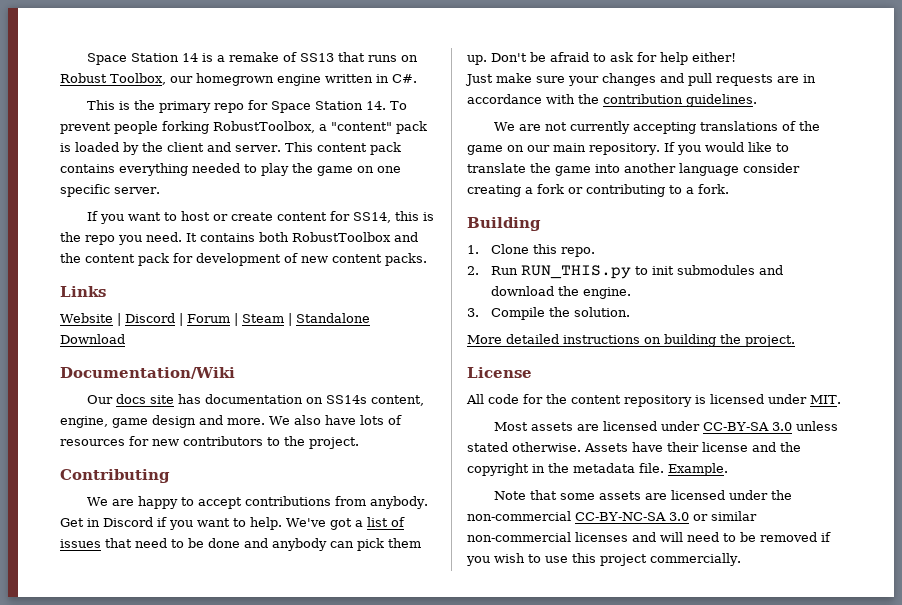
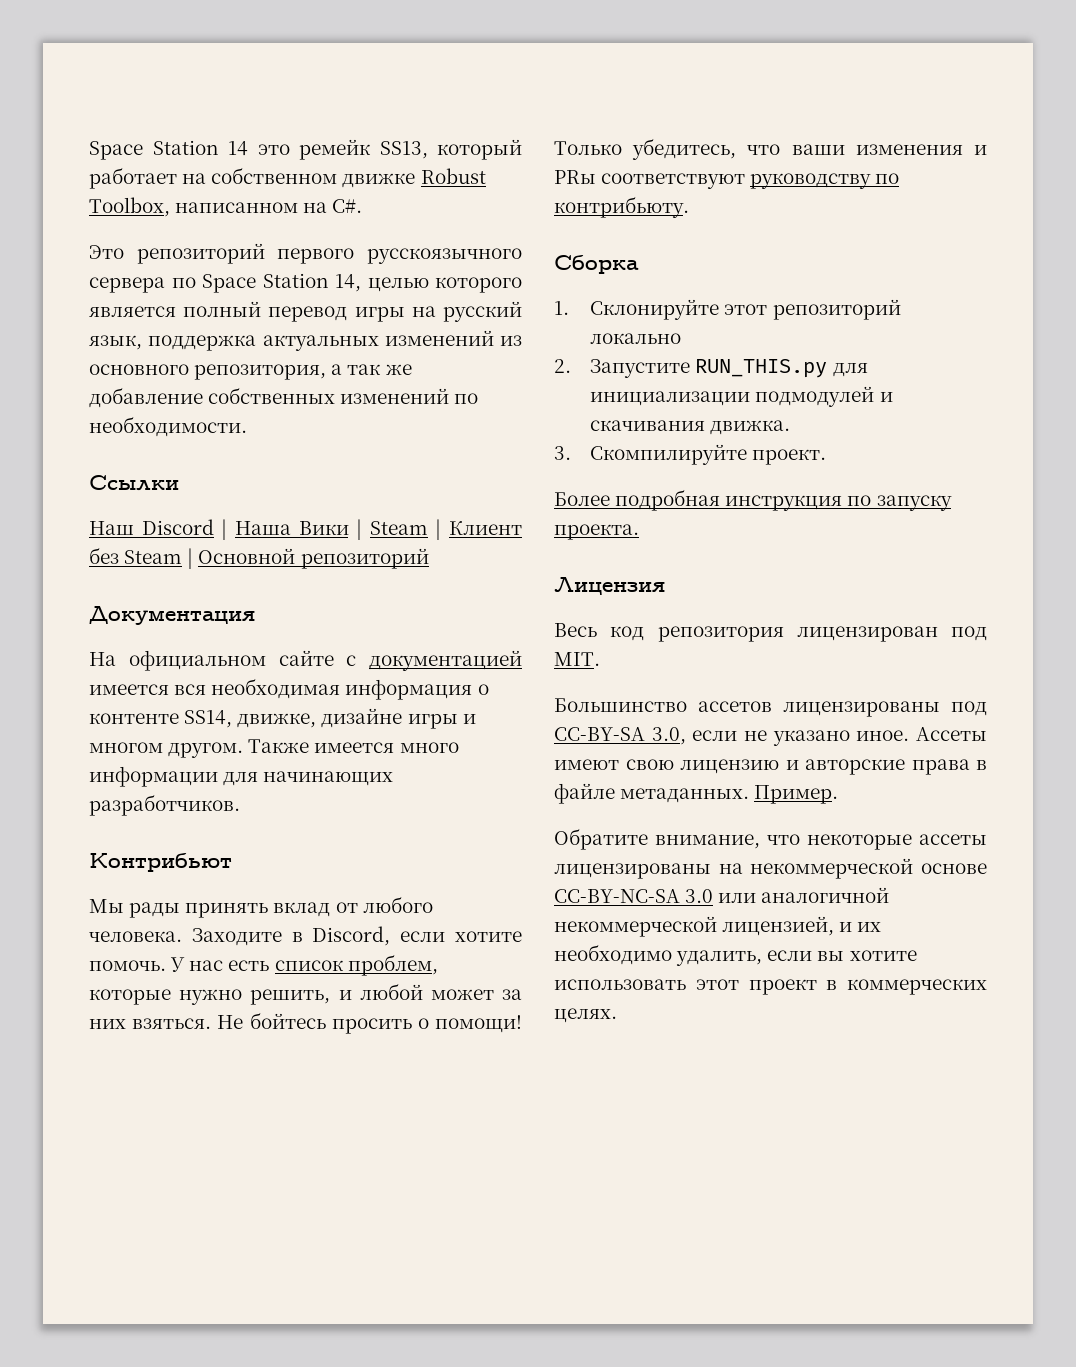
[202,52,419,62] [60,73,417,86] [87,100,408,113] [60,121,427,134] [60,142,401,155] [60,163,401,176] [60,184,160,197] [87,211,435,224] [60,232,418,245] [60,253,427,266] [60,286,106,297] [60,313,370,326] [60,334,125,344] [60,367,235,379] [87,394,425,406] [60,415,402,428] [60,436,359,449] [60,469,170,483] [87,496,429,509] [60,517,405,530] [60,538,421,551] [467,52,736,65] [465,73,816,86] [467,94,757,107] [494,121,821,134] [467,142,789,155] [467,163,800,176] [467,184,729,197] [467,217,541,231] [467,244,596,257] [467,265,784,279] [491,286,632,299] [467,307,631,320] [467,334,795,347] [467,367,532,378] [466,394,841,407] [494,421,839,431] [467,442,801,452] [467,463,728,476] [494,490,793,500] [467,511,757,521] [467,532,831,542] [466,553,741,566] is a remake of SS13 that runs on Robust Toolbox, our homegrown engine written in C#. // This is the primary repo for Space Station 14. To prevent people forking RobustToolbox, a "content" pack is loaded by the client and server. This content pack contains everything needed to play the game on one specific server. // If you want to host or create content for SS14, this is the repo you need. It contains both RobustToolbox and the content pack for development of new content packs. // Links // Website | Discord | Forum | Steam | Standalone Download // Documentation/Wiki // Our docs site has documentation on SS14s content, engine, game design and more. We also have lots of resources for new contributors to the project. // Contributing // We are happy to accept contributions from anybody. Get in Discord if you want to help. We've got a list of issues that need to be done and anybody can pick them up. Don't be afraid to ask for help either! // Just make sure your changes and pull requests are in accordance with the contribution guidelines. // We are not currently accepting translations of the game on our main repository. If you would like to translate the game into another language consider creating a fork or contributing to a fork. // Building // 1. Clone this repo. // 2. Run RUN_THIS.py to init submodules and download the engine. // 3. Compile the solution. // More detailed instructions on building the project. // License // All code for the content repository is licensed under MIT. // Most assets are licensed under CC-BY-SA 3.0 unless stated otherwise. Assets have their license and the copyright in the metadata file. Example. // Note that some assets are licensed under the non-commercial CC-BY-NC-SA 3.0 or similar non-commercial licenses and will need to be removed if you wish to use this project commercially. -> [257,139,522,160] [89,167,486,189] [89,197,363,217] [89,243,522,264] [89,273,522,293] [89,301,522,322] [89,330,522,351] [89,364,412,380] [89,387,479,408] [89,416,247,437] [89,475,179,491] [89,519,522,540] [89,547,429,569] [89,606,255,625] [89,650,522,671] [89,678,489,700] [89,708,476,729] [89,739,459,758] [89,766,394,787] [89,794,240,816] [89,853,232,872] [89,896,433,918] [89,926,522,946] [89,954,438,976] [89,983,523,1005] [89,1012,523,1034] [554,138,987,160] [554,170,900,189] [554,196,689,218] [554,255,639,274] [554,299,901,320] [590,333,682,344] [554,359,868,378] [590,386,893,407] [590,420,791,435] [554,444,827,465] [554,489,952,511] [554,524,639,540] [554,577,665,595] [554,623,987,642] [554,652,600,666] [554,698,987,717] [554,727,988,746] [554,759,987,775] [554,783,839,804] [554,828,987,850] [554,858,987,879] [554,887,890,903] [554,916,882,937] [554,944,917,966] [554,979,987,995] [554,1008,617,1023] это ремейк SS13, который работает на собственном движке Robust Toolbox, написанном на C#. // Это репозиторий первого русскоязычного сервера по Space Station 14, целью которого является полный перевод игры на русский язык, поддержка актуальных изменений из основного репозитория, а так же добавление собственных изменений по необходимости. // Ссылки // Наш Discord | Наша Вики | Steam | Клиент без Steam | Основной репозиторий // Документация // На официальном сайте с документацией имеется вся необходимая информация о контенте SS14, движке, дизайне игры и многом другом. Также имеется много информации для начинающих разработчиков. // Контрибьют // Мы рады принять вклад от любого человека. Заходите в Discord, если хотите помочь. У нас есть список проблем, которые нужно решить, и любой может за них взяться. Не бойтесь просить о помощи! Только убедитесь, что ваши изменения и PRы соответствуют руководству по контрибьюту. // Сборка // 1. Склонируйте этот репозиторий локально // 2. Запустите RUN_THIS.py для инициализации подмодулей и скачивания движка. // 3. Скомпилируйте проект. // Более подробная инструкция по запуску проекта. // Лицензия // Весь код репозитория лицензирован под MIT. // Большинство ассетов лицензированы под CC-BY-SA 3.0, если не указано иное. Ассеты имеют свою лицензию и авторские права в файле метаданных. Пример. // Обратите внимание, что некоторые ассеты лицензированы на некоммерческой основе CC-BY-NC-SA 3.0 или аналогичной некоммерческой лицензией, и их необходимо удалить, если вы хотите использовать этот проект в коммерческих целях.

